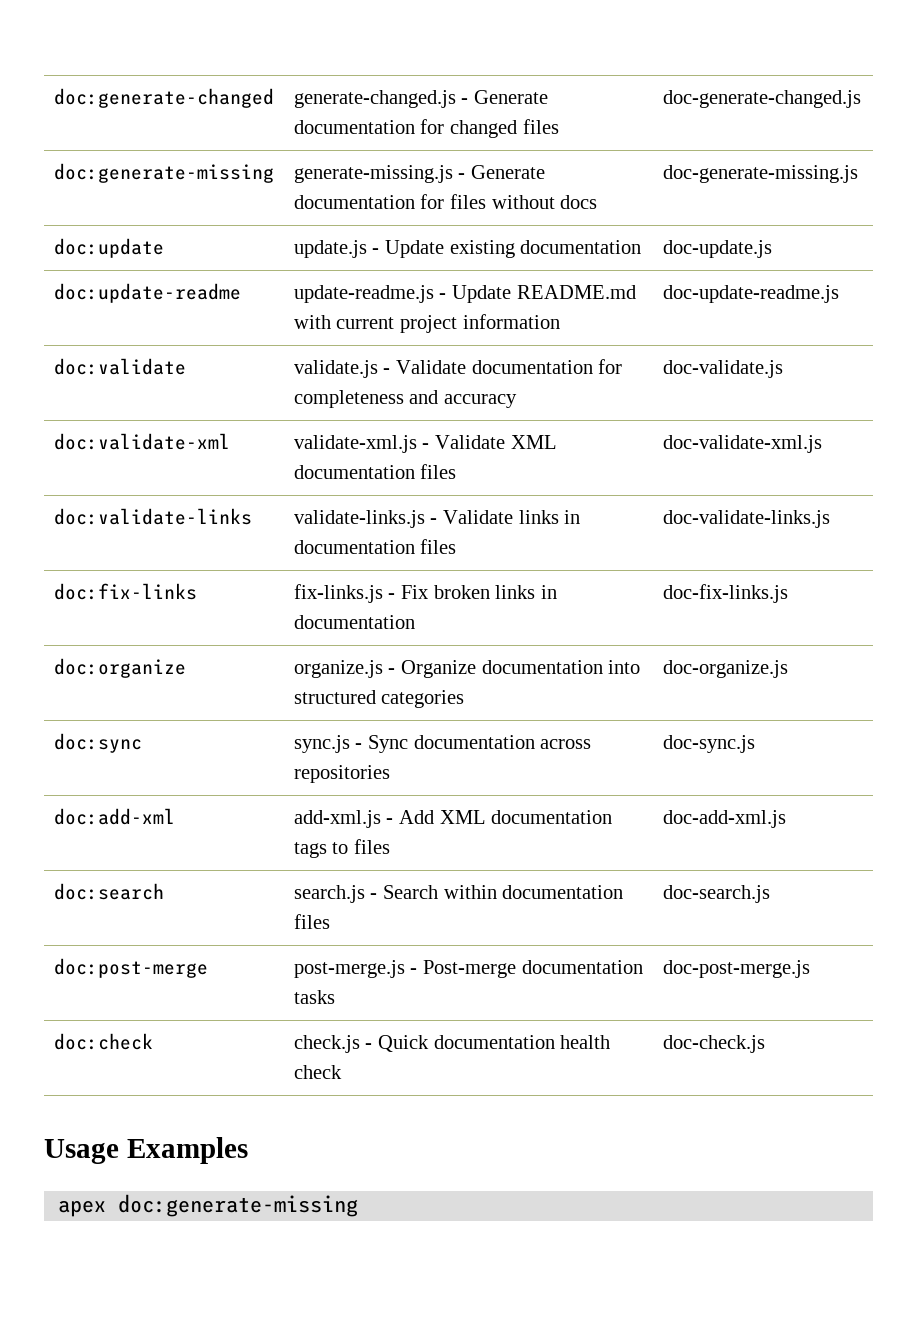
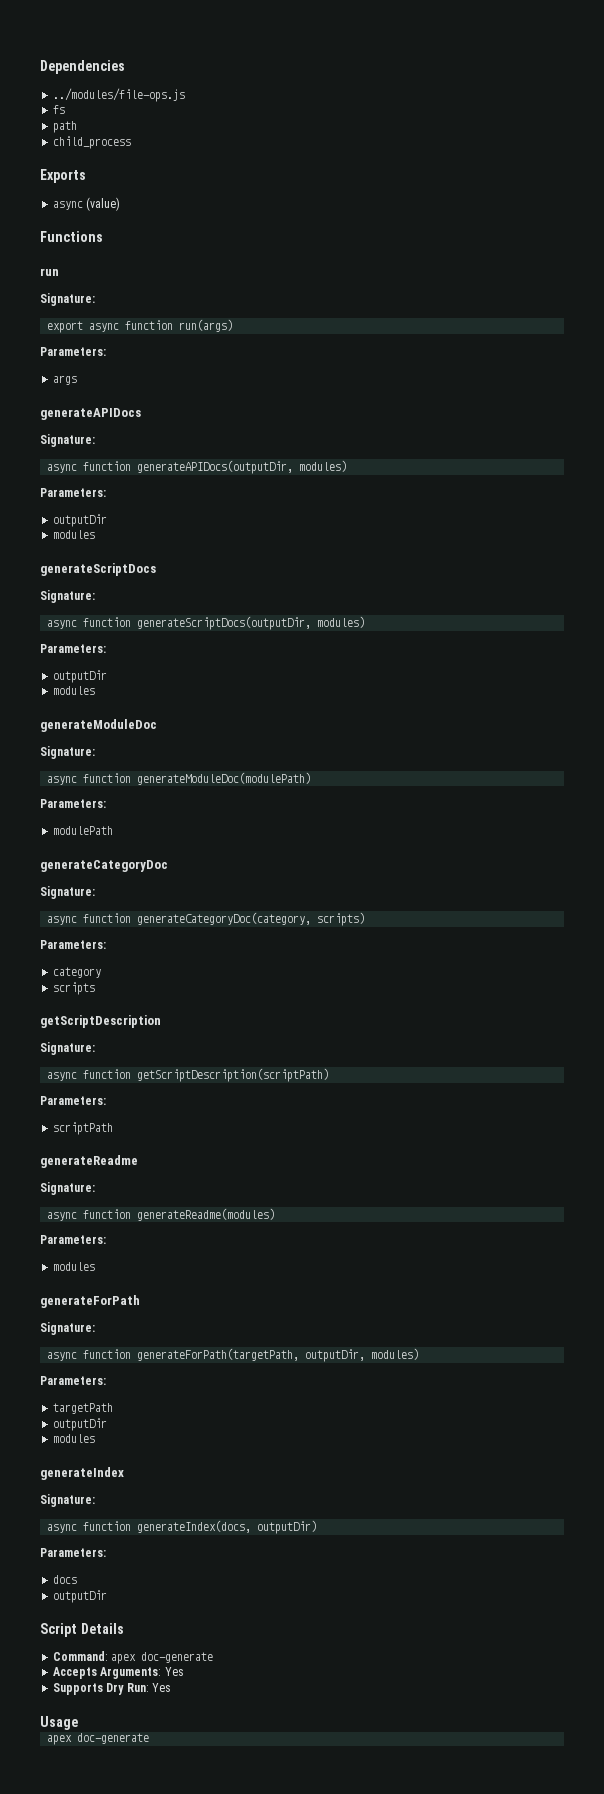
[53,88,274,108] [293,90,548,108] [293,119,559,138] [662,90,861,108] [53,163,274,183] [293,165,545,183] [293,194,598,209] [662,165,858,183] [53,238,164,258] [293,240,642,258] [662,240,772,258] [53,283,241,303] [293,285,636,303] [293,314,560,333] [662,285,839,303] [53,358,186,375] [293,359,623,378] [293,390,517,408] [662,360,783,378] [53,433,230,450] [293,435,557,453] [293,464,457,479] [662,435,822,453] [53,508,252,525] [293,510,581,528] [293,539,457,554] [662,510,830,528] [53,583,197,600] [293,584,557,603] [293,615,415,629] [662,584,788,603] [53,658,186,678] [293,660,641,678] [293,690,465,708] [662,660,788,678] [53,733,142,753] [293,735,592,753] [293,765,390,783] [662,735,755,753] [53,808,175,825] [293,810,613,828] [293,839,390,858] [662,810,786,828] [53,883,164,900] [293,885,624,903] [293,914,330,929] [662,885,770,903] [53,958,208,978] [293,960,643,978] [293,990,335,1004] [662,960,810,978] [53,1033,153,1050] [293,1035,611,1053] [293,1065,342,1079] [662,1035,765,1053] doc:generate-changed | generate-changed.js - Generate documentation for changed files | doc-generate-changed.js // doc:generate-missing | generate-missing.js - Generate documentation for files without docs | doc-generate-missing.js // doc:update | update.js - Update existing documentation | doc-update.js // doc:update-readme | update-readme.js - Update README.md with current project information | doc-update-readme.js // doc:validate | validate.js - Validate documentation for completeness and accuracy | doc-validate.js // doc:validate-xml | validate-xml.js - Validate XML documentation files | doc-validate-xml.js // doc:validate-links | validate-links.js - Validate links in documentation files | doc-validate-links.js // doc:fix-links | fix-links.js - Fix broken links in documentation | doc-fix-links.js // doc:organize | organize.js - Organize documentation into structured categories | doc-organize.js // doc:sync | sync.js - Sync documentation across repositories | doc-sync.js // doc:add-xml | add-xml.js - Add XML documentation tags to files | doc-add-xml.js // doc:search | search.js - Search within documentation files | doc-search.js // doc:post-merge | post-merge.js - Post-merge documentation tasks | doc-post-merge.js // doc:check | check.js - Quick documentation health check | doc-check.js -> [40,60,125,74] [53,88,186,102] [53,105,66,114] [53,121,78,133] [53,136,132,149] [40,169,86,183] [53,197,121,211] [40,231,103,242] [40,268,59,276] [40,293,95,306] [47,319,234,333] [40,347,106,356] [53,375,78,385] [40,408,141,420] [40,434,95,447] [47,460,348,474] [40,488,106,497] [53,514,108,527] [53,530,96,539] [40,563,156,576] [40,590,95,603] [47,616,366,630] [40,644,106,653] [53,670,108,683] [53,686,96,695] [40,719,157,732] [40,746,95,759] [47,772,312,785] [40,799,106,808] [53,826,114,835] [40,860,168,872] [40,886,95,899] [47,912,366,926] [40,940,106,949] [53,967,102,978] [53,982,96,995] [40,1015,161,1028] [40,1042,95,1055] [47,1068,330,1082] [40,1096,106,1105] [53,1122,114,1135] [40,1155,138,1168] [40,1182,95,1195] [47,1208,276,1221] [40,1235,106,1244] [53,1262,96,1271] [40,1295,140,1308] [40,1322,95,1335] [47,1348,420,1362] [40,1376,106,1385] [53,1403,114,1414] [53,1418,108,1431] [53,1434,96,1443] [40,1467,124,1480] [40,1494,95,1507] [47,1520,318,1534] [40,1548,106,1557] [53,1575,78,1584] [53,1590,108,1603] [40,1623,124,1637] [53,1651,214,1664] [53,1667,184,1679] [53,1683,171,1695] Dependencies // ../modules/file-ops.js // fs // path // child_process // Exports // async (value) // Functions // run // Signature: // export async function run(args) // Parameters: // args // generateAPIDocs // Signature: // async function generateAPIDocs(outputDir, modules) // Parameters: // outputDir // modules // generateScriptDocs // Signature: // async function generateScriptDocs(outputDir, modules) // Parameters: // outputDir // modules // generateModuleDoc // Signature: // async function generateModuleDoc(modulePath) // Parameters: // modulePath // generateCategoryDoc // Signature: // async function generateCategoryDoc(category, scripts) // Parameters: // category // scripts // getScriptDescription // Signature: // async function getScriptDescription(scriptPath) // Parameters: // scriptPath // generateReadme // Signature: // async function generateReadme(modules) // Parameters: // modules // generateForPath // Signature: // async function generateForPath(targetPath, outputDir, modules) // Parameters: // targetPath // outputDir // modules // generateIndex // Signature: // async function generateIndex(docs, outputDir) // Parameters: // docs // outputDir // Script Details // Command: apex doc-generate // Accepts Arguments: Yes // Supports Dry Run: Yes
[126,1137,248,1164] [57,1194,358,1217] Examples // apex doc:generate-missing -> [47,1733,150,1745] // apex doc-generate

